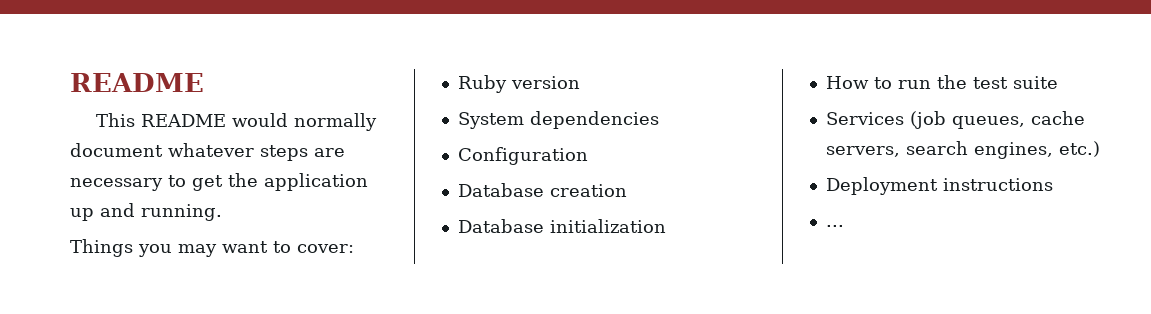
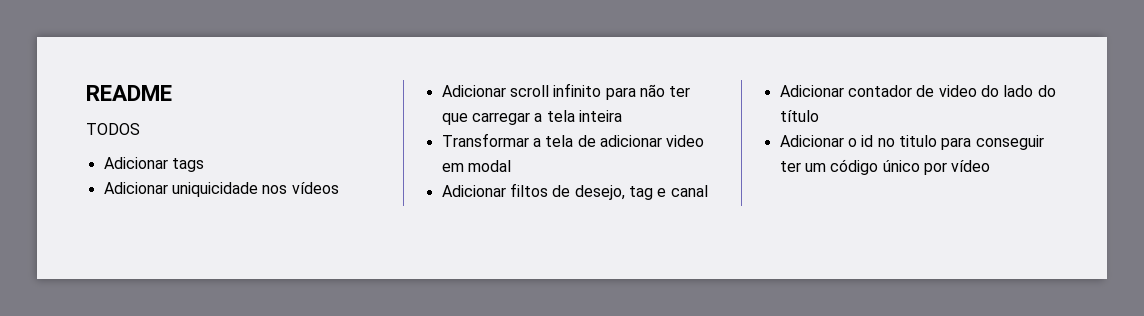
[96,113,378,131] [70,143,345,161] [70,173,368,191] [70,203,222,221] [70,239,354,257] [457,75,580,93] [457,111,659,129] [457,147,588,165] [457,183,627,197] [457,219,666,233] [825,75,1058,89] [825,111,1085,129] [825,141,1100,159] [825,177,1053,195] [825,225,844,227] This README would normally document whatever steps are necessary to get the application up and running. // Things you may want to cover: // Ruby version // System dependencies // Configuration // Database creation // Database initialization // How to run the test suite // Services (job queues, cache servers, search engines, etc.) // Deployment instructions // ... -> [86,123,140,135] [103,157,204,172] [103,182,339,197] [441,83,691,100] [441,110,622,125] [441,133,705,147] [441,160,511,172] [441,183,708,200] [779,85,1056,97] [779,110,819,122] [779,135,1044,150] [779,159,991,175] TODOS // Adicionar tags // Adicionar uniquicidade nos vídeos // Adicionar scroll infinito para não ter que carregar a tela inteira // Transformar a tela de adicionar video em modal // Adicionar filtos de desejo, tag e canal // Adicionar contador de video do lado do título // Adicionar o id no titulo para conseguir ter um código único por vídeo

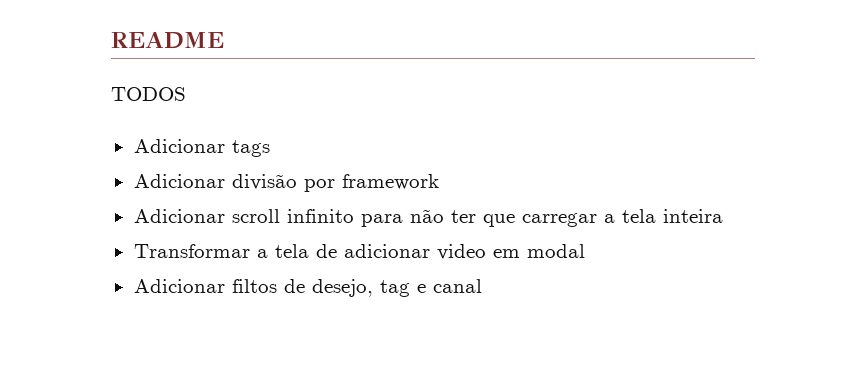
[171,182,339,197] uniquicidade nos vídeos -> [231,174,439,192] divisão por framework
[779,85,1056,97] [779,110,819,122] [779,135,1044,150] [779,159,991,175] // Adicionar contador de video do lado do título // Adicionar o id no titulo para conseguir ter um código único por vídeo -> (482, 286) none

